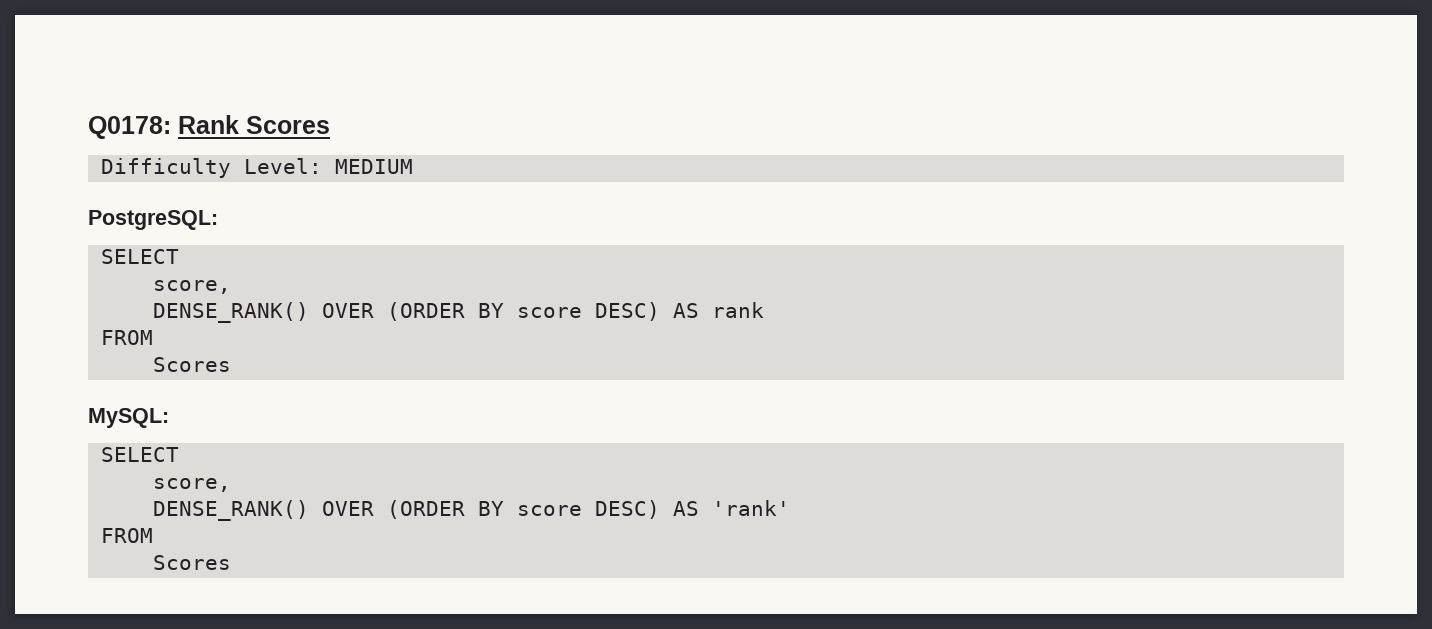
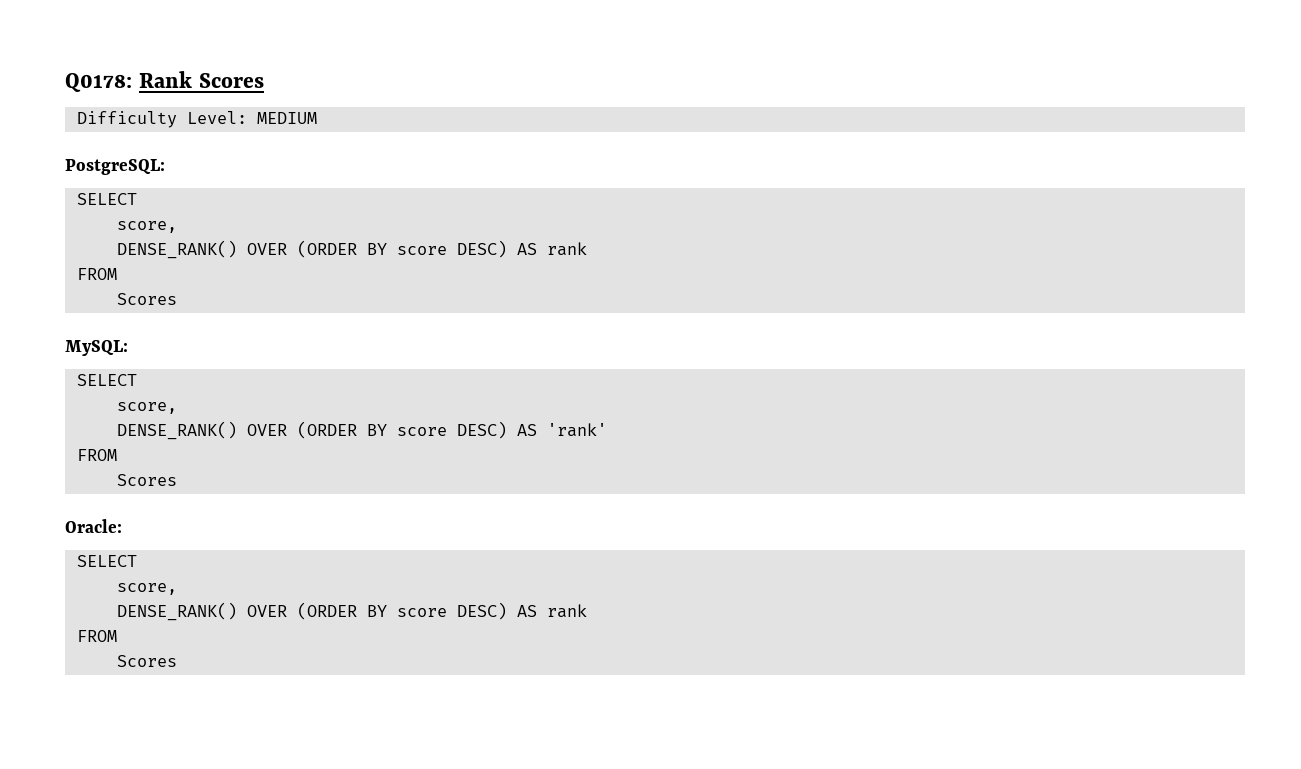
(231, 562) none -> [65,519,122,533] [77,555,137,567] [117,583,177,595] [117,602,587,621] [77,630,117,642] [117,655,177,667] // Oracle: // SELECT // score, // DENSE_RANK() OVER (ORDER BY score DESC) AS rank // FROM // Scores

